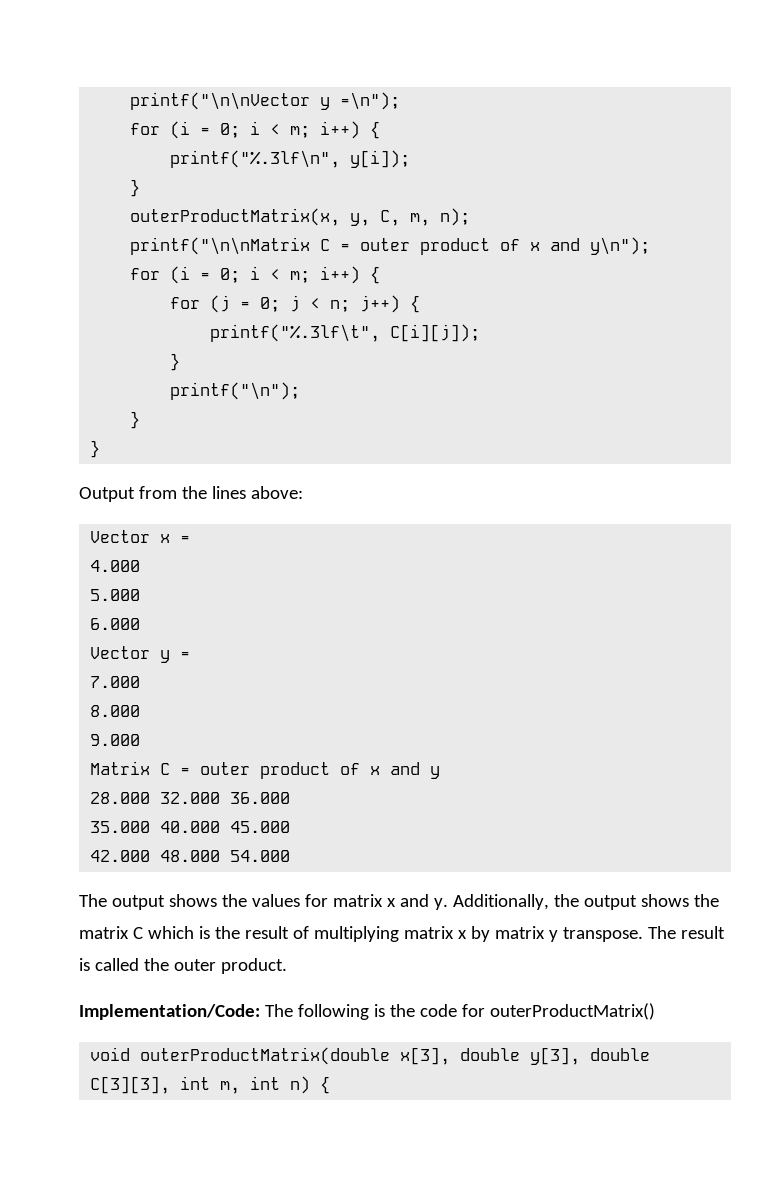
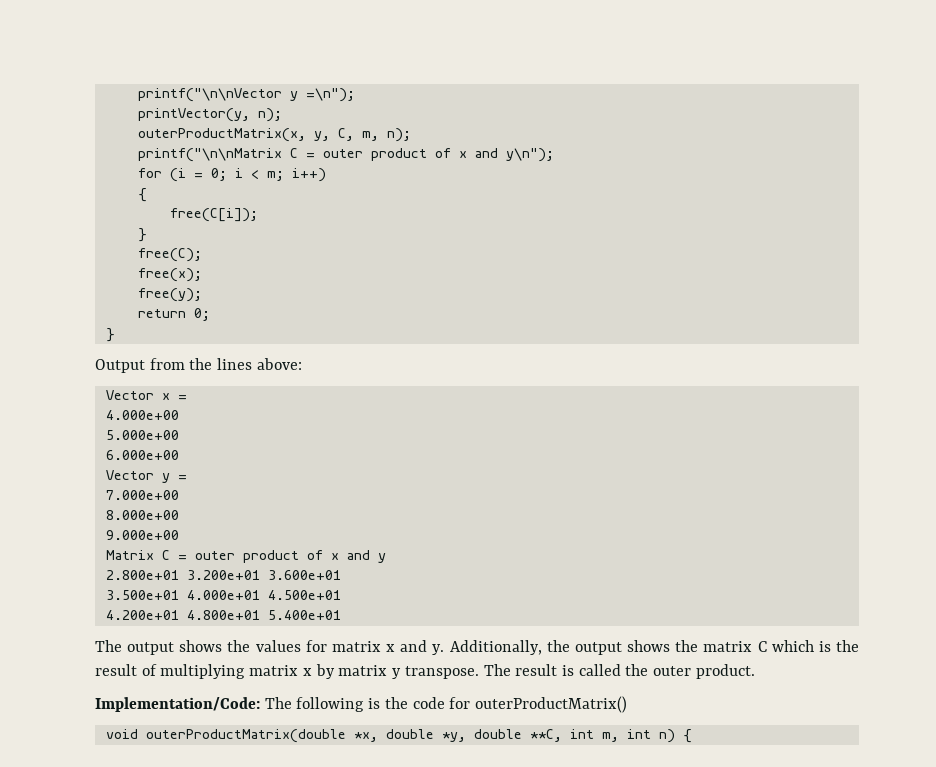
[130,121,381,139] [170,150,411,168] [130,179,141,197] for (i = 0; i < m; i++) { // printf("%.3lf\n", y[i]); // } -> [137,108,282,122] printVector(y, n);
[370,266,381,284] [170,295,421,313] [210,324,481,342] [170,353,181,371] [170,382,301,400] [130,411,141,429] { // for (j = 0; j < n; j++) { // printf("%.3lf\t", C[i][j]); // } // printf("\n"); // } -> [137,188,147,202] [169,208,258,222] [137,228,147,242] [137,248,202,262] [137,268,202,282] [137,288,202,302] [137,308,210,321] // { // free(C[i]); // } // free(C); // free(x); // free(y); // return 0;
[90,560,141,572] [90,589,141,601] [90,618,141,630] 4.000 // 5.000 // 6.000 -> [105,410,179,420] [105,430,179,440] [105,450,179,460] 4.000e+00 // 5.000e+00 // 6.000e+00
[90,676,141,688] [90,705,141,717] [90,734,141,746] 7.000 // 8.000 // 9.000 -> [105,490,179,500] [105,510,179,520] [105,530,179,540] 7.000e+00 // 8.000e+00 // 9.000e+00
[90,792,291,804] [90,821,291,833] [90,850,291,862] 28.000 32.000 36.000 // 35.000 40.000 45.000 // 42.000 48.000 54.000 -> [105,570,341,580] [105,590,341,600] [105,610,341,620] 2.800e+01 3.200e+01 3.600e+01 // 3.500e+01 4.000e+01 4.500e+01 // 4.200e+01 4.800e+01 5.400e+01
[400,1047,651,1065] [90,1076,171,1094] x[3], double y[3], double C[3][3], -> [353,729,562,742] *x, double *y, double **C,

